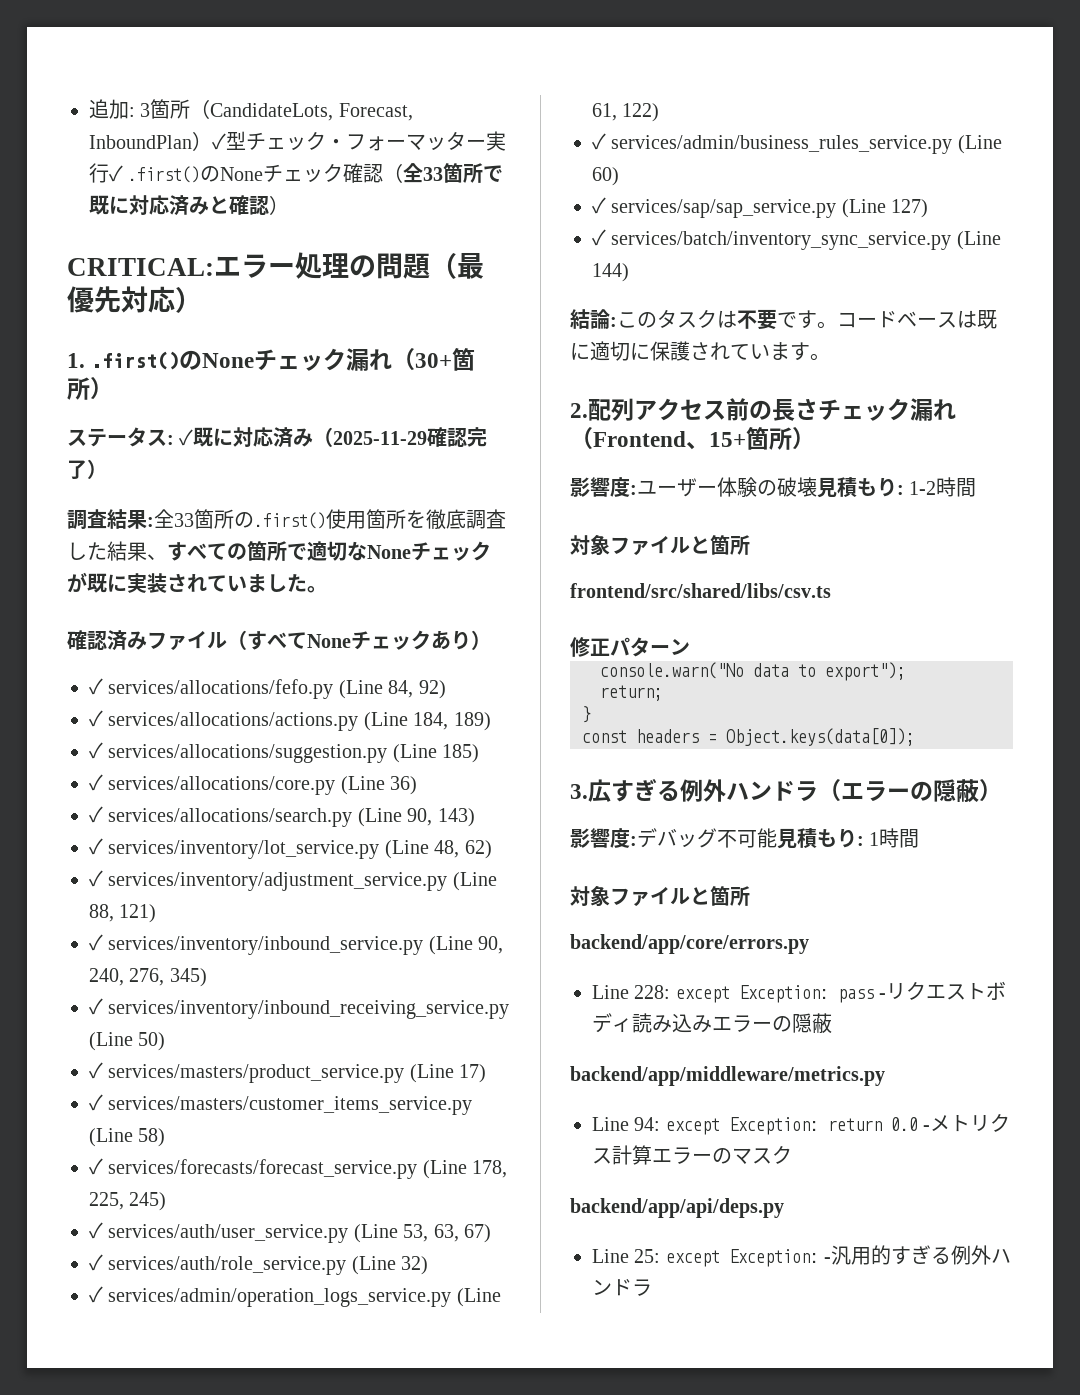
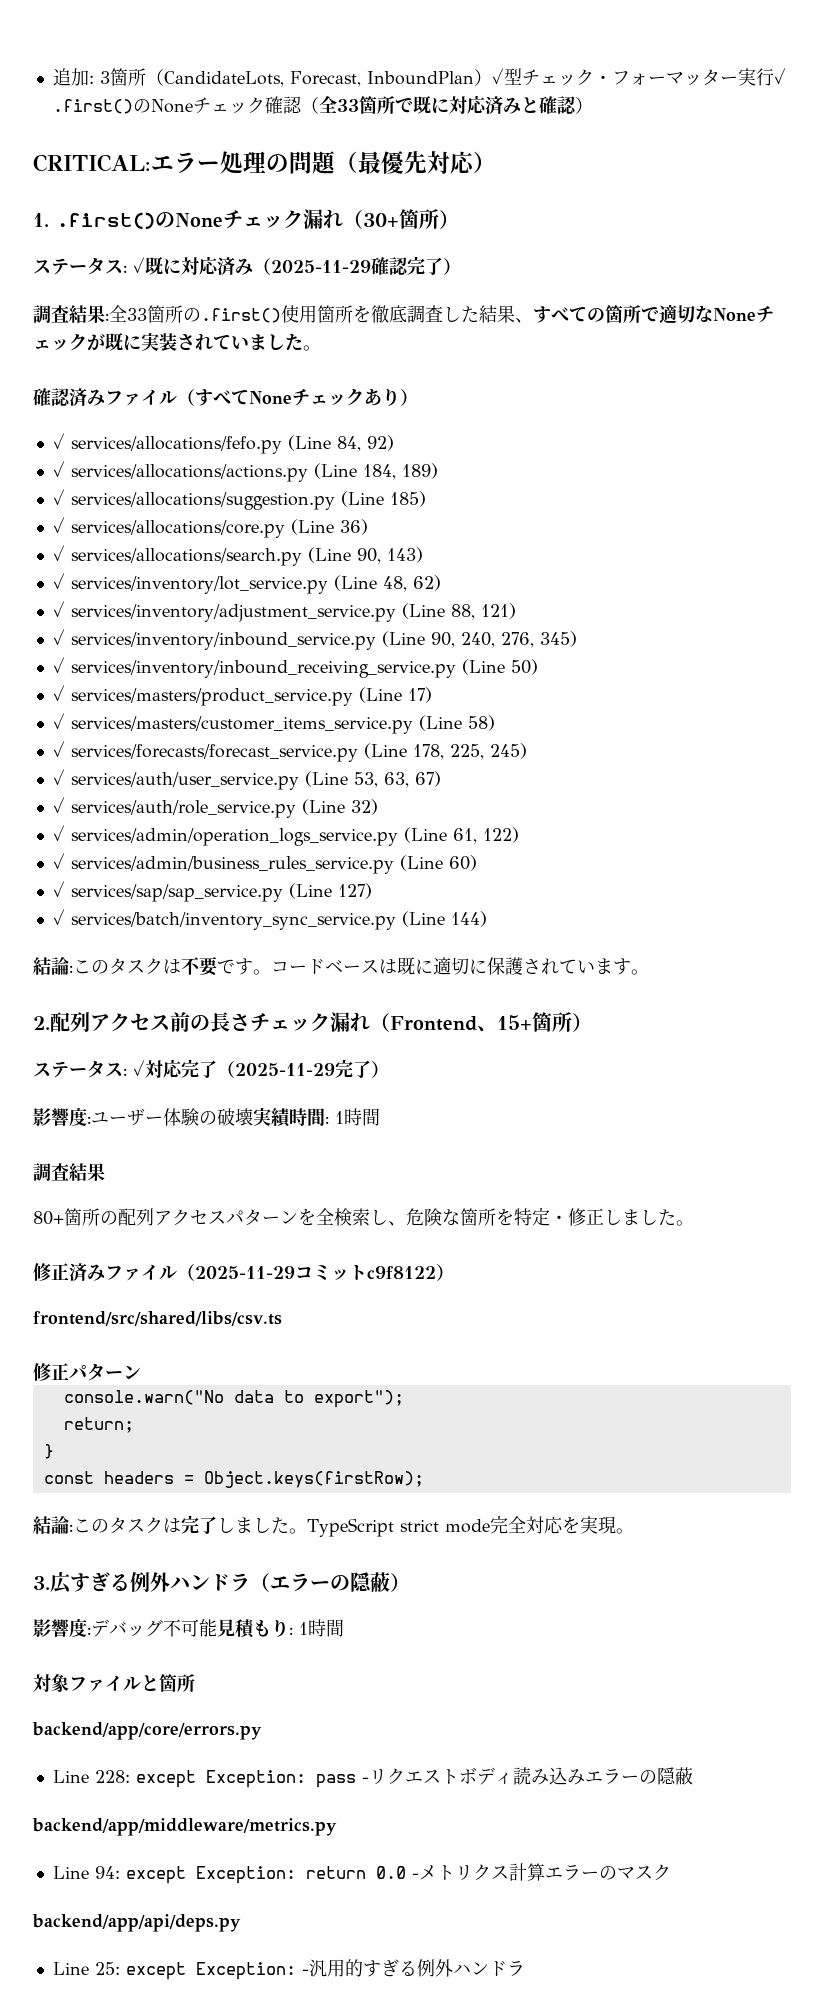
(815, 438) none -> [33,1059,389,1078] // ステータス: ✓対応完了（2025-11-29完了）
[817,477,977,498] [570,534,750,556] 見積もり: 1-2時間 // 対象ファイルと箇所 -> [253,1108,380,1128] [33,1163,105,1181] [33,1207,694,1226] [33,1263,454,1281] 実績時間: 1時間 // 調査結果 // 80+箇所の配列アクセスパターンを全検索し、危険な箇所を特定・修正しました。 // 修正済みファイル（2025-11-29コミットc9f8122）
[726,728,915,746] Object.keys(data[0]); -> [203,1471,424,1488] [33,1515,634,1537] Object.keys(firstRow); // 結論:このタスクは完了しました。TypeScript strict mode完全対応を実現。

